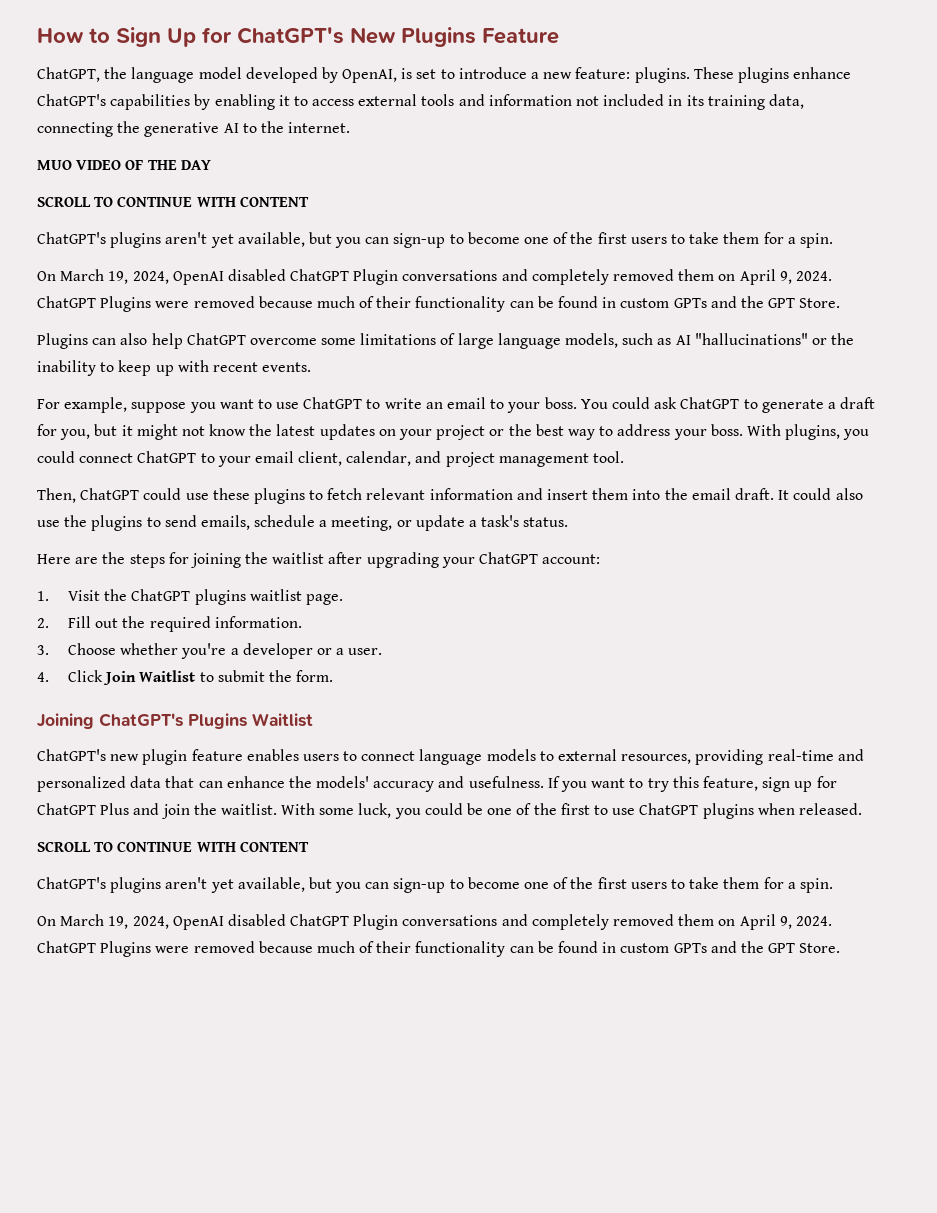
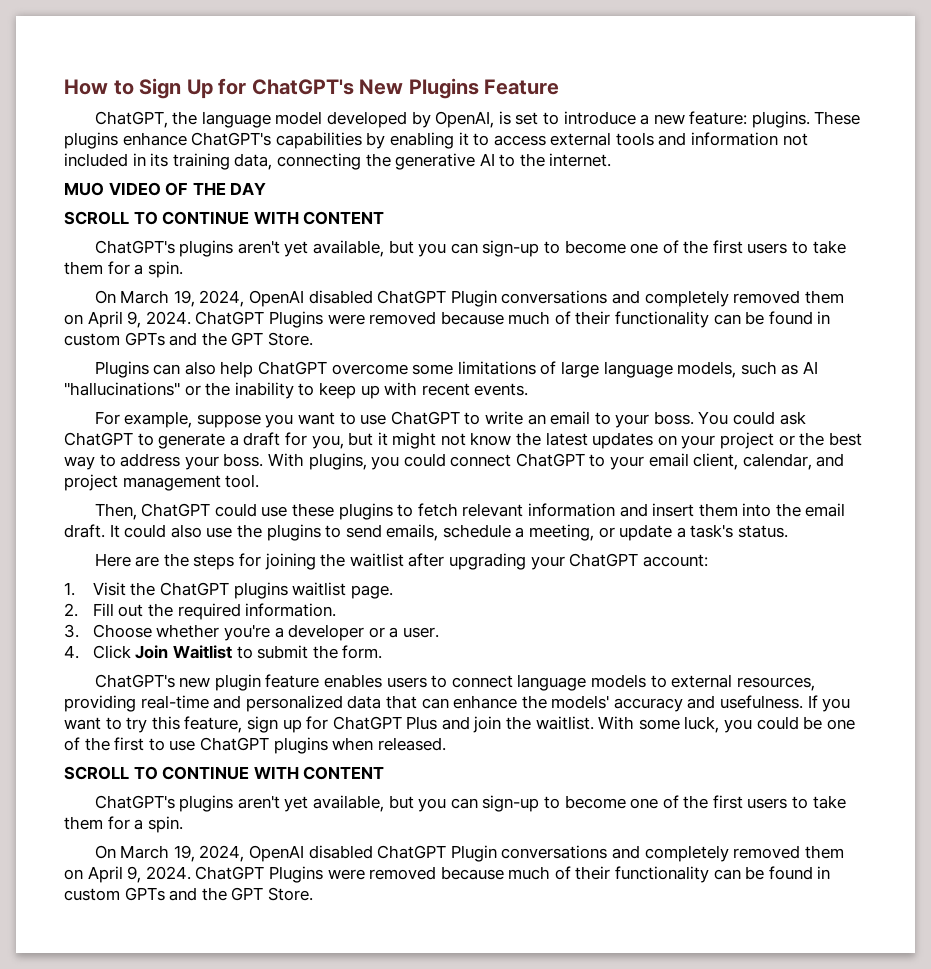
[37,713,313,729] // Joining ChatGPT's Plugins Waitlist -> (383, 652) none

